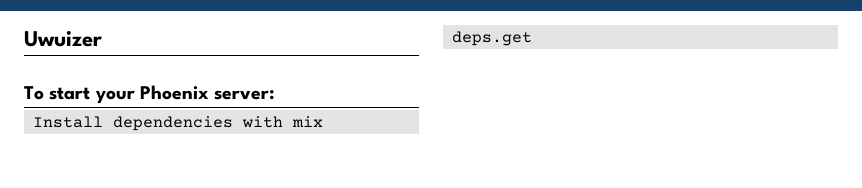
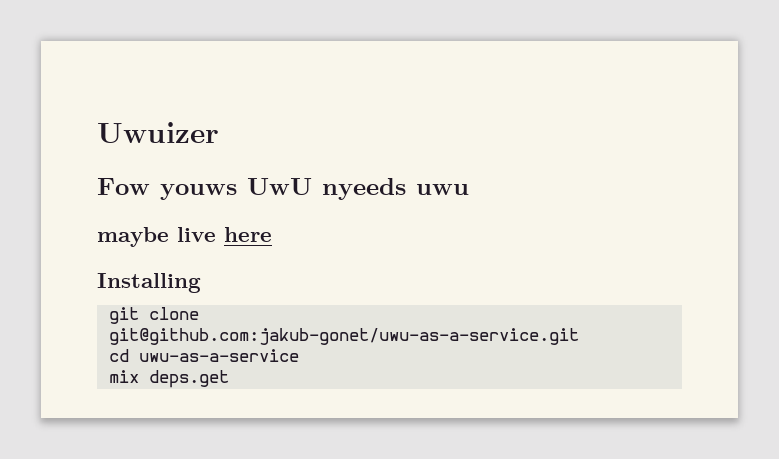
[24,85,276,104] [32,116,283,131] To start your Phoenix server: // Install dependencies with -> [97,178,469,200] [97,227,272,247] [97,273,201,293] [108,307,199,324] [108,328,579,345] [108,349,299,362] Fow youws UwU nyeeds uwu // maybe live here // Installing // git clone git@github.com:jakub-gonet/uwu-as-a-service.git // cd uwu-as-a-service //

